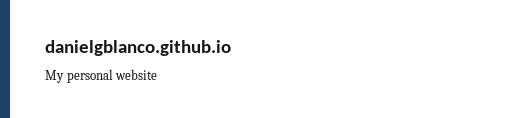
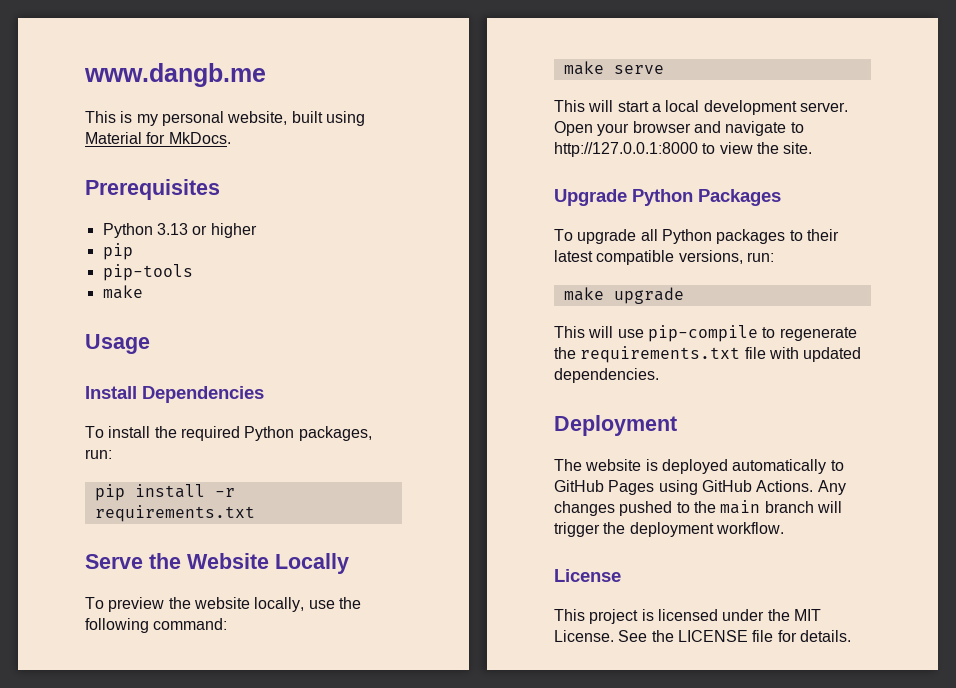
[45,40,231,56] [45,69,158,83] danielgblanco.github.io // My personal website -> [84,63,266,87] [85,111,365,126] [85,132,231,144] [85,179,220,200] [102,223,257,238] [102,243,133,260] [102,264,193,281] [102,285,143,299] [85,334,150,354] [85,386,264,403] [85,426,372,441] [85,449,112,459] [94,484,235,501] [94,505,255,522] [85,553,349,574] [85,597,361,612] [85,618,228,633] [563,61,664,75] [554,100,848,115] [554,121,804,136] [554,142,813,157] [554,189,781,206] [554,229,839,244] [554,250,774,265] [563,287,684,304] [554,325,857,342] [554,346,862,363] [554,368,659,383] [554,415,677,436] [554,459,844,474] [554,480,846,495] [554,500,842,516] [554,522,784,537] [554,569,621,582] [554,609,821,624] [554,630,851,642] www.dangb.me // This is my personal website, built using Material for MkDocs. // Prerequisites // Python 3.13 or higher // pip // pip-tools // make // Usage // Install Dependencies // To install the required Python packages, run: // pip install -r requirements.txt // Serve the Website Locally // To preview the website locally, use the following command: // make serve // This will start a local development server. Open your browser and navigate to http://127.0.0.1:8000 to view the site. // Upgrade Python Packages // To upgrade all Python packages to their latest compatible versions, run: // make upgrade // This will use pip-compile to regenerate the requirements.txt file with updated dependencies. // Deployment // The website is deployed automatically to GitHub Pages using GitHub Actions. Any changes pushed to the main branch will trigger the deployment workflow. // License // This project is licensed under the MIT License. See the LICENSE file for details.

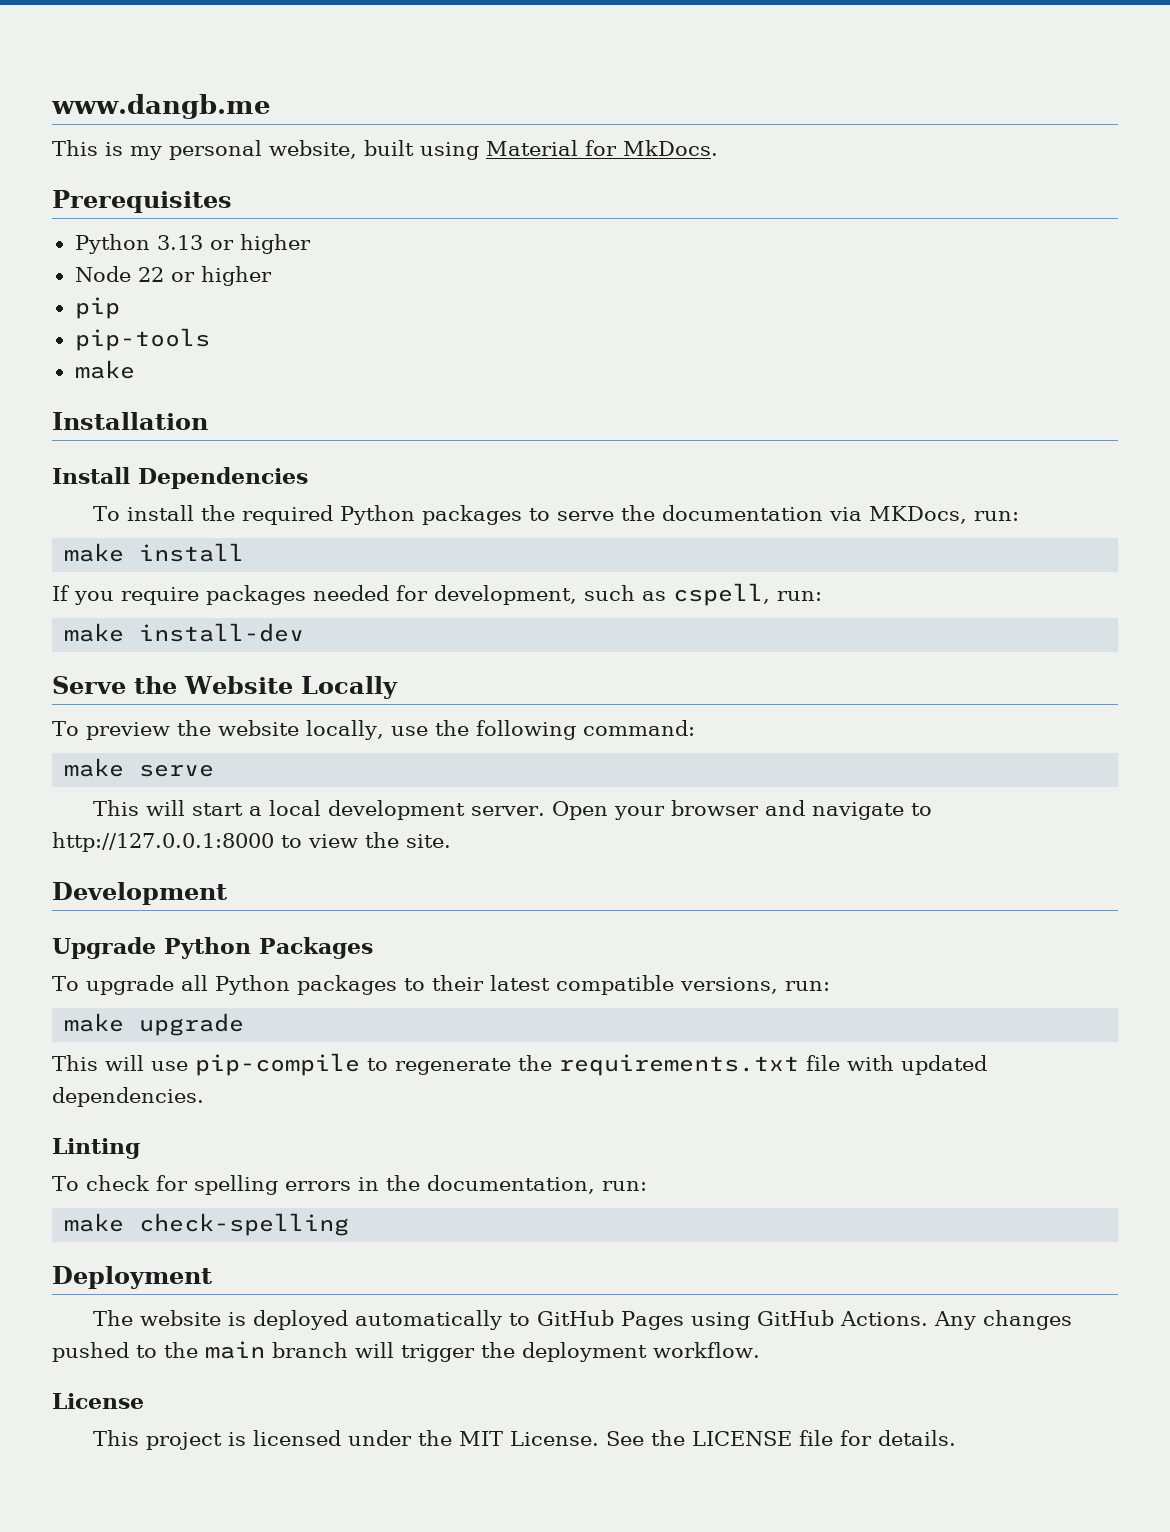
(257, 230) none -> [74,266,272,286] // Node 22 or higher
[85,334,150,354] Usage -> [52,412,208,430] Installation
[298,426,372,441] [85,449,112,459] [94,484,235,501] [94,505,255,522] packages, run: // pip install -r requirements.txt -> [421,505,1019,525] [64,543,245,562] [52,583,822,606] [64,623,305,642] packages to serve the documentation via MKDocs, run: // make install // If you require packages needed for development, such as cspell, run: // make install-dev
(813, 148) none -> [52,882,227,905] // Development
(659, 375) none -> [52,1138,140,1159] [52,1175,647,1195] [64,1213,350,1236] // Linting // To check for spelling errors in the documentation, run: // make check-spelling

